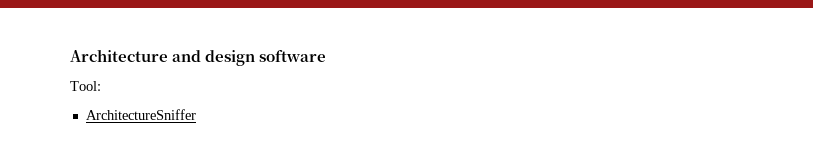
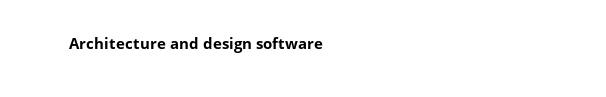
[70,81,101,91] [85,109,196,120] // Tool: // ArchitectureSniffer -> (323, 43) none

